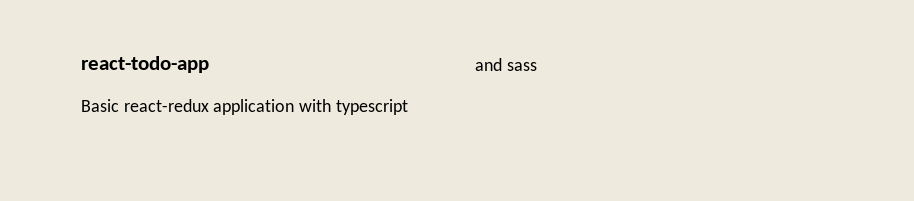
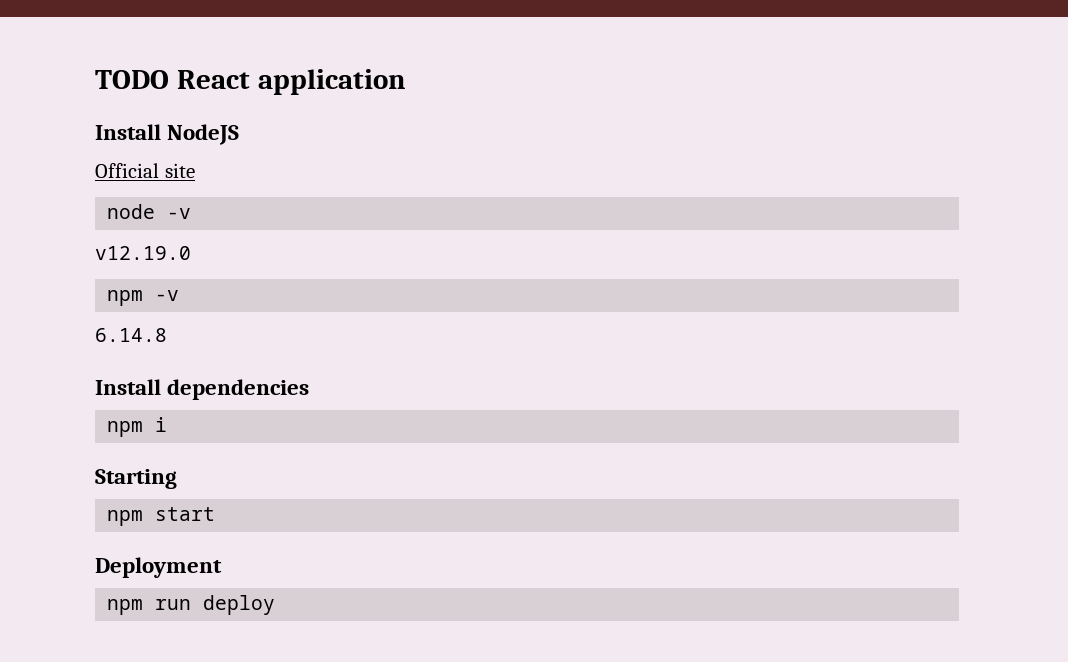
[81,56,209,73] [81,99,408,115] [475,58,537,71] react-todo-app // Basic react-redux application with typescript and sass -> [95,69,406,95] [95,124,240,145] [95,163,195,178] [107,204,192,219] [95,246,191,260] [107,290,180,306] [95,328,167,342] [95,379,310,400] [107,417,168,437] [95,469,177,489] [107,507,216,526] [95,557,222,578] [107,595,276,615] TODO React application // Install NodeJS // Official site // node -v // v12.19.0 // npm -v // 6.14.8 // Install dependencies // npm i // Starting // npm start // Deployment // npm run deploy

